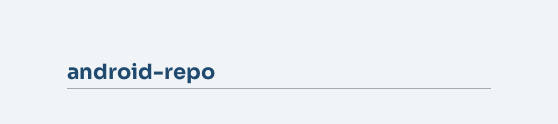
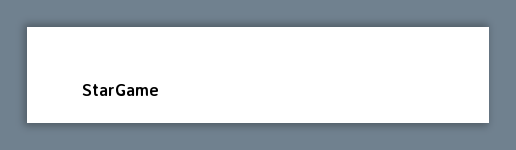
[67,62,215,84] android-repo -> [82,84,159,96] StarGame

